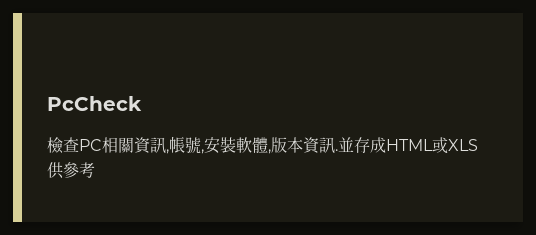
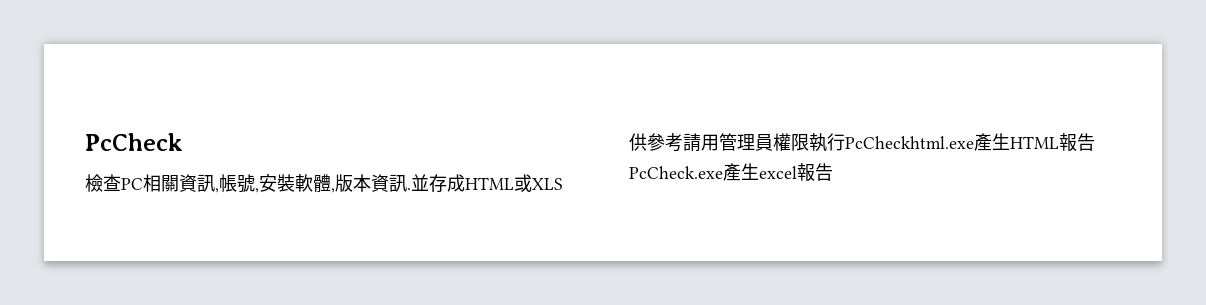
(95, 170) none -> [683,133,1095,152] [629,163,833,181] 請用管理員權限執行PcCheckhtml.exe產生HTML報告PcCheck.exe產生excel報告

